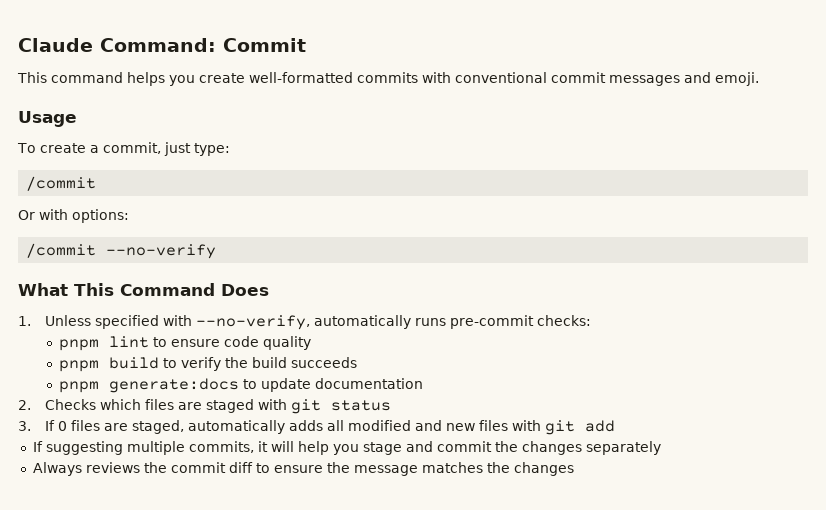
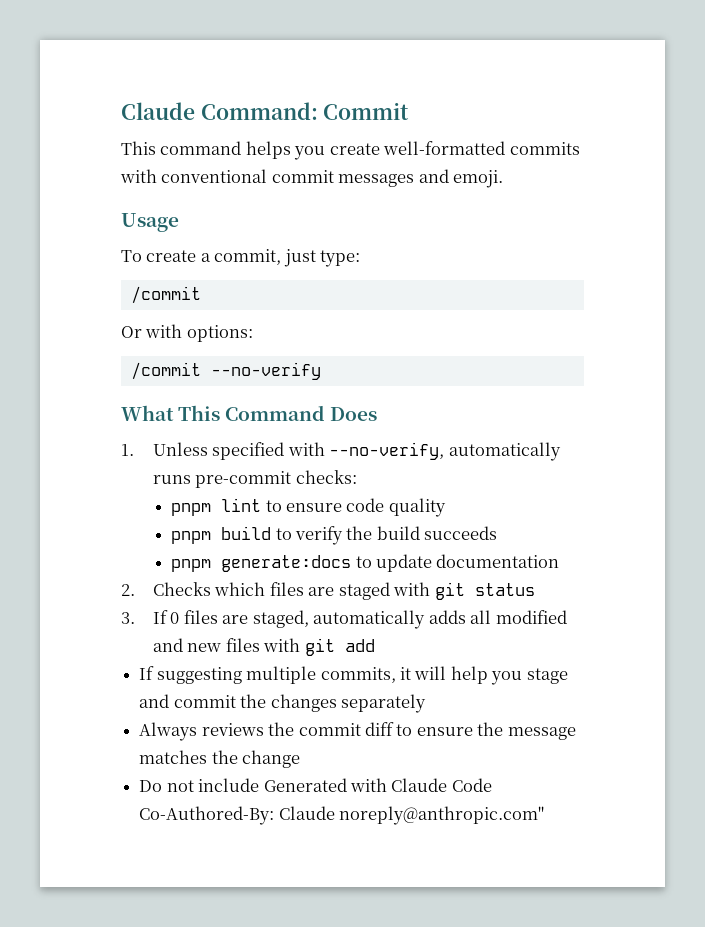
[513,462,574,476] changes -> [242,750,301,768] [139,778,492,792] [139,806,545,825] change // Do not include Generated with Claude Code Co-Authored-By: Claude noreply@anthropic.com"

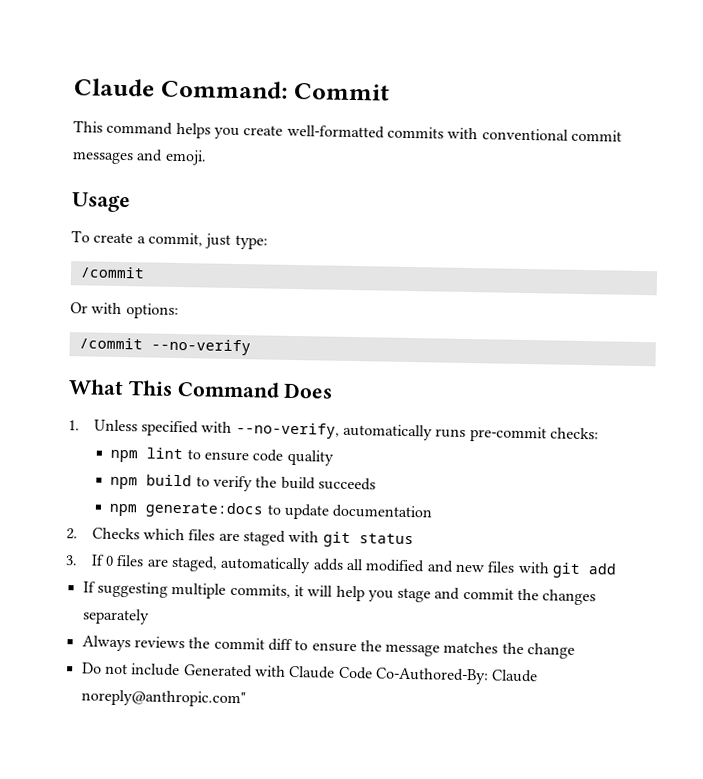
[171,503,212,516] pnpm -> [110,449,139,463] npm
[171,531,212,544] pnpm -> [110,476,139,490] npm
[171,559,212,572] pnpm -> [109,503,138,517] npm

